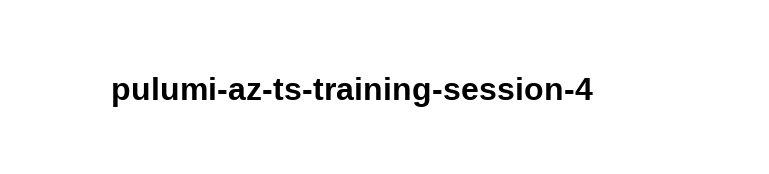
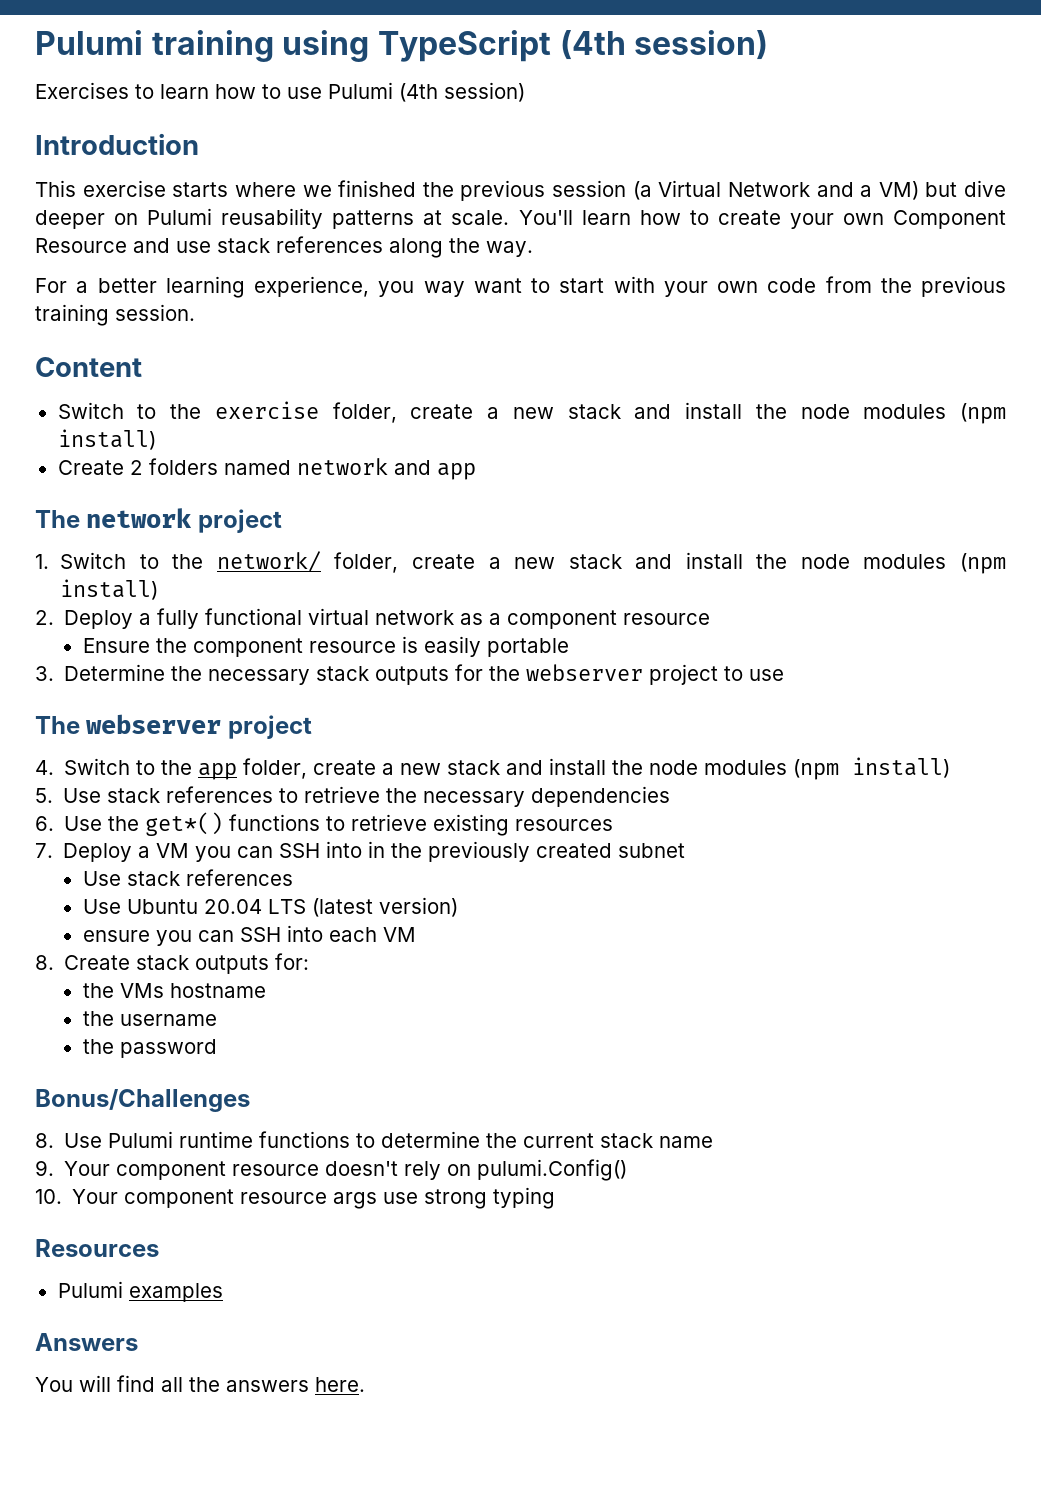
[111,77,593,107] pulumi-az-ts-training-session-4 -> [35,30,769,62] [35,82,525,102] [35,133,199,155] [35,180,1006,201] [35,208,1006,229] [35,236,533,258] [35,276,1006,298] [35,304,195,326] [35,357,142,377] [57,401,1007,424] [57,429,156,450] [57,458,476,480] [35,508,282,533] [35,551,1007,574] [60,579,159,600] [35,608,711,629] [82,636,569,657] [35,664,785,685] [35,714,312,739] [35,757,951,780] [35,786,671,807] [35,812,614,836] [35,841,686,862] [82,869,293,886] [82,897,458,917] [82,925,416,946] [35,953,310,974] [82,983,266,998] [82,1011,217,1026] [82,1039,217,1058] [35,1089,250,1112] [35,1131,714,1148] [35,1159,628,1181] [35,1187,556,1209] [35,1239,159,1257] [57,1281,223,1302] [35,1333,138,1351] [35,1375,365,1392] Pulumi training using TypeScript (4th session) // Exercises to learn how to use Pulumi (4th session) // Introduction // This exercise starts where we finished the previous session (a Virtual Network and a VM) but dive deeper on Pulumi reusability patterns at scale. You'll learn how to create your own Component Resource and use stack references along the way. // For a better learning experience, you way want to start with your own code from the previous training session. // Content // Switch to the exercise folder, create a new stack and install the node modules (npm install) // Create 2 folders named network and app // The network project // 1. Switch to the network/ folder, create a new stack and install the node modules (npm install) // 2. Deploy a fully functional virtual network as a component resource // Ensure the component resource is easily portable // 3. Determine the necessary stack outputs for the webserver project to use // The webserver project // 4. Switch to the app folder, create a new stack and install the node modules (npm install) // 5. Use stack references to retrieve the necessary dependencies // 6. Use the get*() functions to retrieve existing resources // 7. Deploy a VM you can SSH into in the previously created subnet // Use stack references // Use Ubuntu 20.04 LTS (latest version) // ensure you can SSH into each VM // 8. Create stack outputs for: // the VMs hostname // the username // the password // Bonus/Challenges // 8. Use Pulumi runtime functions to determine the current stack name // 9. Your component resource doesn't rely on pulumi.Config() // 10. Your component resource args use strong typing // Resources // Pulumi examples // Answers // You will find all the answers here.

